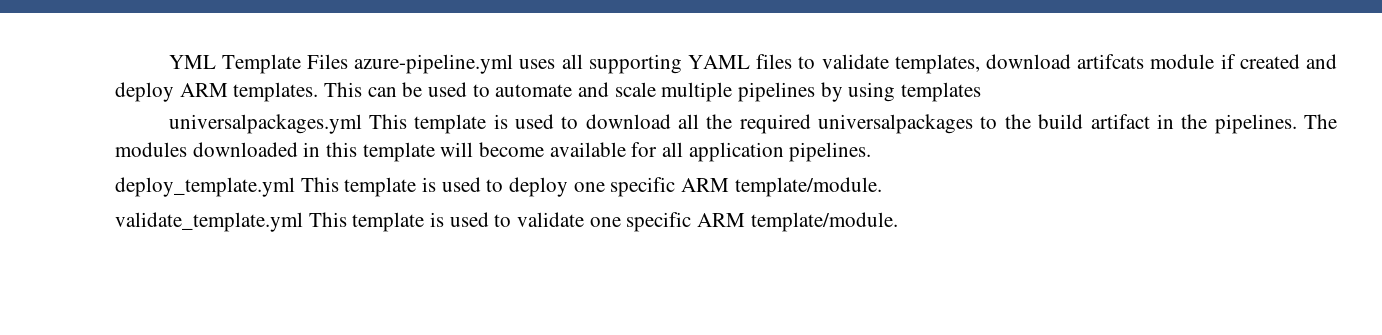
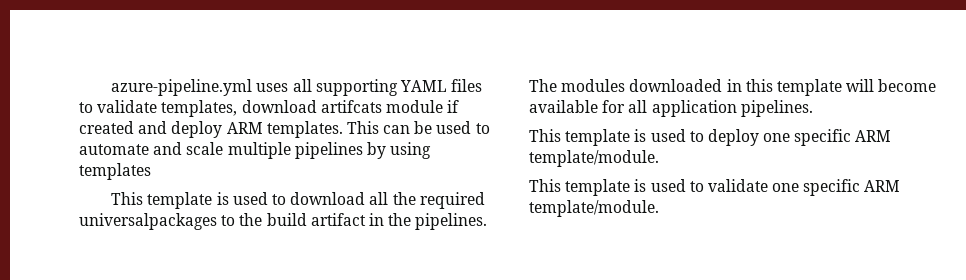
[168,54,348,74] YML Template Files -> (111, 87) none
[168,114,362,134] universalpackages.yml -> (151, 171) none
[115,177,295,197] deploy_template.yml -> (813, 108) none
[115,212,303,232] validate_template.yml -> (659, 158) none

